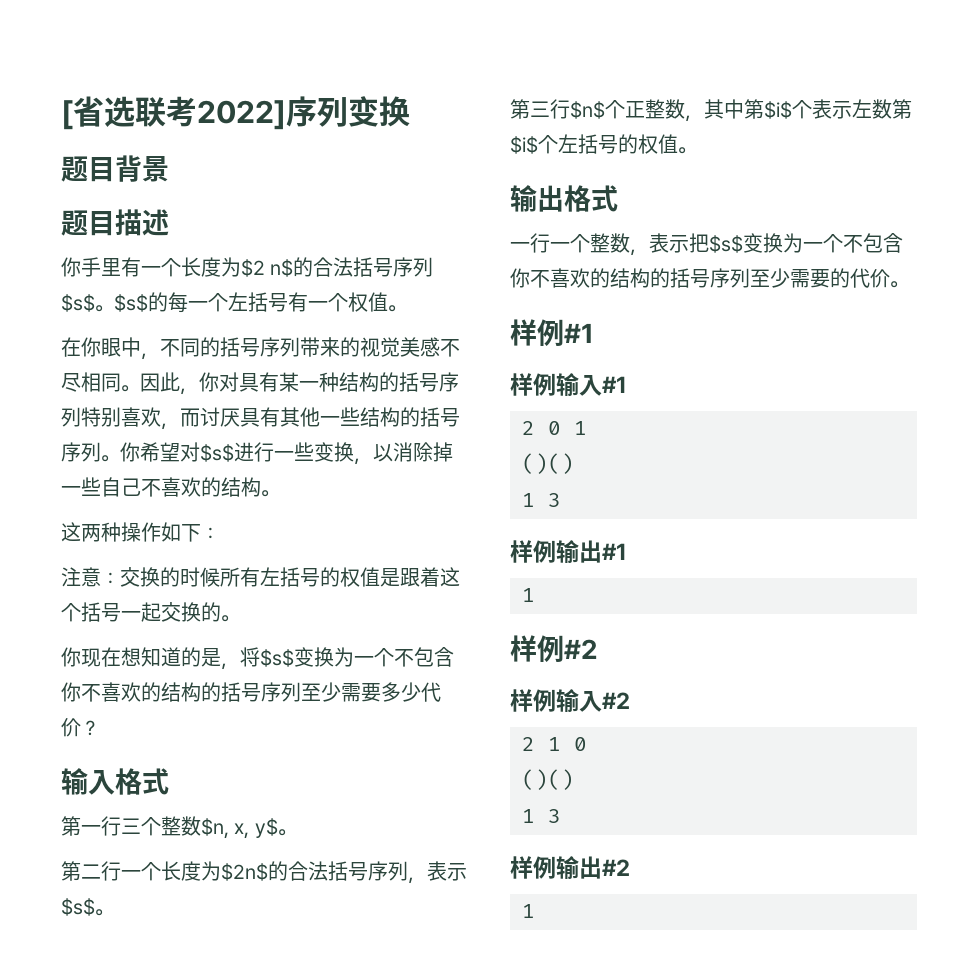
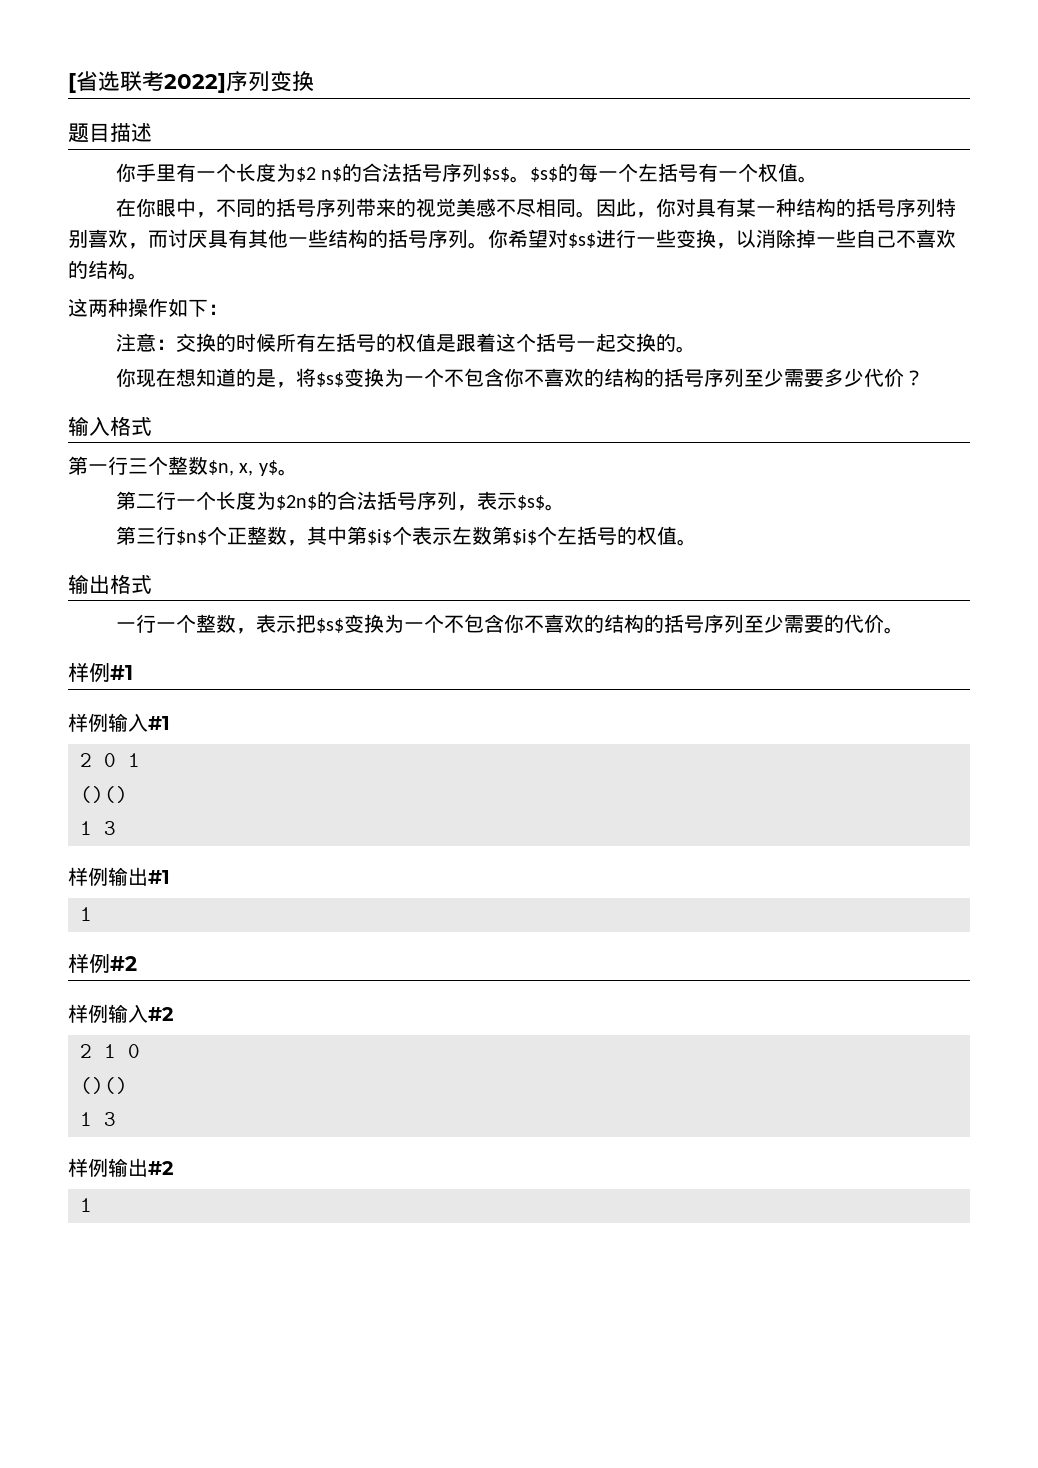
[61,155,169,182] // 题目背景 -> (314, 81) none

